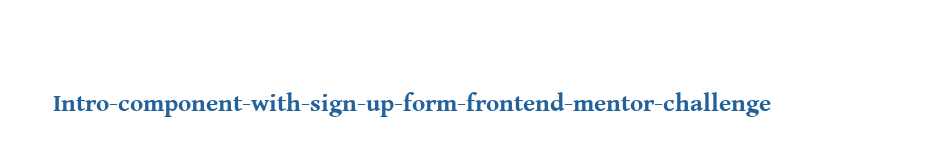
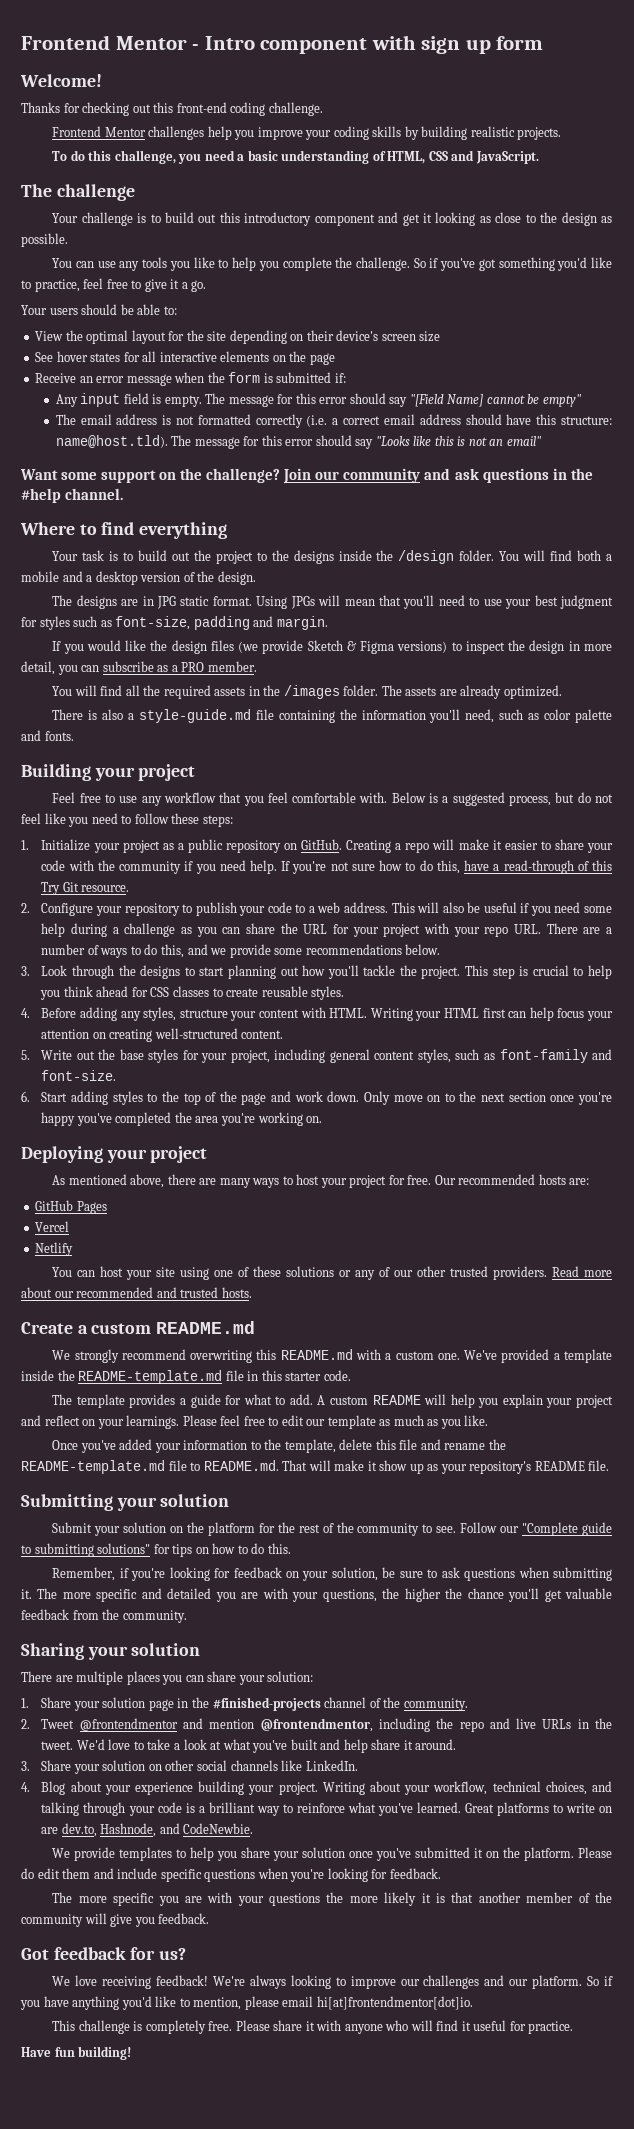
[53,92,771,117] Intro-component-with-sign-up-form-frontend-mentor-challenge -> [21,35,544,54] [20,74,102,87] [21,102,323,116] [52,126,562,140] [52,150,539,164] [21,184,135,201] [52,212,613,226] [21,233,68,247] [52,257,612,271] [21,278,207,292] [21,304,177,315] [35,330,441,344] [35,351,335,365] [35,372,346,386] [55,393,581,407] [55,414,613,428] [55,435,541,449] [20,468,593,484] [21,488,124,503] [20,522,228,539] [52,550,612,564] [21,571,256,585] [52,595,613,609] [21,616,328,630] [52,640,612,654] [21,661,257,675] [52,685,562,699] [52,709,613,723] [21,730,74,741] [21,764,196,781] [52,792,613,806] [21,813,233,827] [21,839,614,853] [41,860,612,874] [41,882,130,895] [21,902,612,916] [41,923,612,937] [41,944,441,958] [21,965,613,979] [40,986,345,1000] [21,1007,613,1021] [41,1028,284,1042] [21,1049,612,1063] [41,1070,117,1081] [21,1091,612,1105] [41,1112,323,1126] [21,1146,208,1163] [52,1174,590,1188] [35,1200,107,1214] [35,1221,70,1232] [35,1242,74,1256] [52,1266,612,1280] [21,1287,252,1298] [21,1321,256,1334] [52,1349,612,1363] [21,1370,351,1384] [52,1394,613,1408] [21,1415,489,1429] [52,1439,506,1453] [21,1460,610,1474] [21,1494,230,1511] [52,1522,612,1536] [21,1543,291,1557] [52,1567,613,1581] [21,1588,613,1602] [21,1609,187,1623] [21,1643,201,1660] [21,1671,314,1685] [21,1697,468,1711] [21,1718,612,1732] [41,1739,457,1753] [21,1760,358,1774] [21,1781,612,1795] [41,1802,612,1816] [41,1823,254,1837] [52,1847,613,1861] [21,1868,441,1882] [52,1892,613,1906] [21,1913,210,1927] [21,1947,187,1960] [52,1975,613,1989] [20,1996,473,2010] [52,2020,574,2034] [21,2046,132,2060] Frontend Mentor - Intro component with sign up form // Welcome! // Thanks for checking out this front-end coding challenge. // Frontend Mentor challenges help you improve your coding skills by building realistic projects. // To do this challenge, you need a basic understanding of HTML, CSS and JavaScript. // The challenge // Your challenge is to build out this introductory component and get it looking as close to the design as possible. // You can use any tools you like to help you complete the challenge. So if you've got something you'd like to practice, feel free to give it a go. // Your users should be able to: // View the optimal layout for the site depending on their device's screen size // See hover states for all interactive elements on the page // Receive an error message when the form is submitted if: // Any input field is empty. The message for this error should say "[Field Name] cannot be empty" // The email address is not formatted correctly (i.e. a correct email address should have this structure: name@host.tld). The message for this error should say "Looks like this is not an email" // Want some support on the challenge? Join our community and ask questions in the #help channel. // Where to find everything // Your task is to build out the project to the designs inside the /design folder. You will find both a mobile and a desktop version of the design. // The designs are in JPG static format. Using JPGs will mean that you'll need to use your best judgment for styles such as font-size, padding and margin. // If you would like the design files (we provide Sketch & Figma versions) to inspect the design in more detail, you can subscribe as a PRO member. // You will find all the required assets in the /images folder. The assets are already optimized. // There is also a style-guide.md file containing the information you'll need, such as color palette and fonts. // Building your project // Feel free to use any workflow that you feel comfortable with. Below is a suggested process, but do not feel like you need to follow these steps: // 1. Initialize your project as a public repository on GitHub. Creating a repo will make it easier to share your code with the community if you need help. If you're not sure how to do this, have a read-through of this Try Git resource. // 2. Configure your repository to publish your code to a web address. This will also be useful if you need some help during a challenge as you can share the URL for your project with your repo URL. There are a number of ways to do this, and we provide some recommendations below. // 3. Look through the designs to start planning out how you'll tackle the project. This step is crucial to help you think ahead for CSS classes to create reusable styles. // 4. Before adding any styles, structure your content with HTML. Writing your HTML first can help focus your attention on creating well-structured content. // 5. Write out the base styles for your project, including general content styles, such as font-family and font-size. // 6. Start adding styles to the top of the page and work down. Only move on to the next section once you're happy you've completed the area you're working on. // Deploying your project // As mentioned above, there are many ways to host your project for free. Our recommended hosts are: // GitHub Pages // Vercel // Netlify // You can host your site using one of these solutions or any of our other trusted providers. Read more about our recommended and trusted hosts. // Create a custom README.md // We strongly recommend overwriting this README.md with a custom one. We've provided a template inside the README-template.md file in this starter code. // The template provides a guide for what to add. A custom README will help you explain your project and reflect on your learnings. Please feel free to edit our template as much as you like. // Once you've added your information to the template, delete this file and rename the README-template.md file to README.md. That will make it show up as your repository's README file. // Submitting your solution // Submit your solution on the platform for the rest of the community to see. Follow our "Complete guide to submitting solutions" for tips on how to do this. // Remember, if you're looking for feedback on your solution, be sure to ask questions when submitting it. The more specific and detailed you are with your questions, the higher the chance you'll get valuable feedback from the community. // Sharing your solution // There are multiple places you can share your solution: // 1. Share your solution page in the #finished-projects channel of the community. // 2. Tweet @frontendmentor and mention @frontendmentor, including the repo and live URLs in the tweet. We'd love to take a look at what you've built and help share it around. // 3. Share your solution on other social channels like LinkedIn. // 4. Blog about your experience building your project. Writing about your workflow, technical choices, and talking through your code is a brilliant way to reinforce what you've learned. Great platforms to write on are dev.to, Hashnode, and CodeNewbie. // We provide templates to help you share your solution once you've submitted it on the platform. Please do edit them and include specific questions when you're looking for feedback. // The more specific you are with your questions the more likely it is that another member of the community will give you feedback. // Got feedback for us? // We love receiving feedback! We're always looking to improve our challenges and our platform. So if you have anything you'd like to mention, please email hi[at]frontendmentor[dot]io. // This challenge is completely free. Please share it with anyone who will find it useful for practice. // Have fun building!

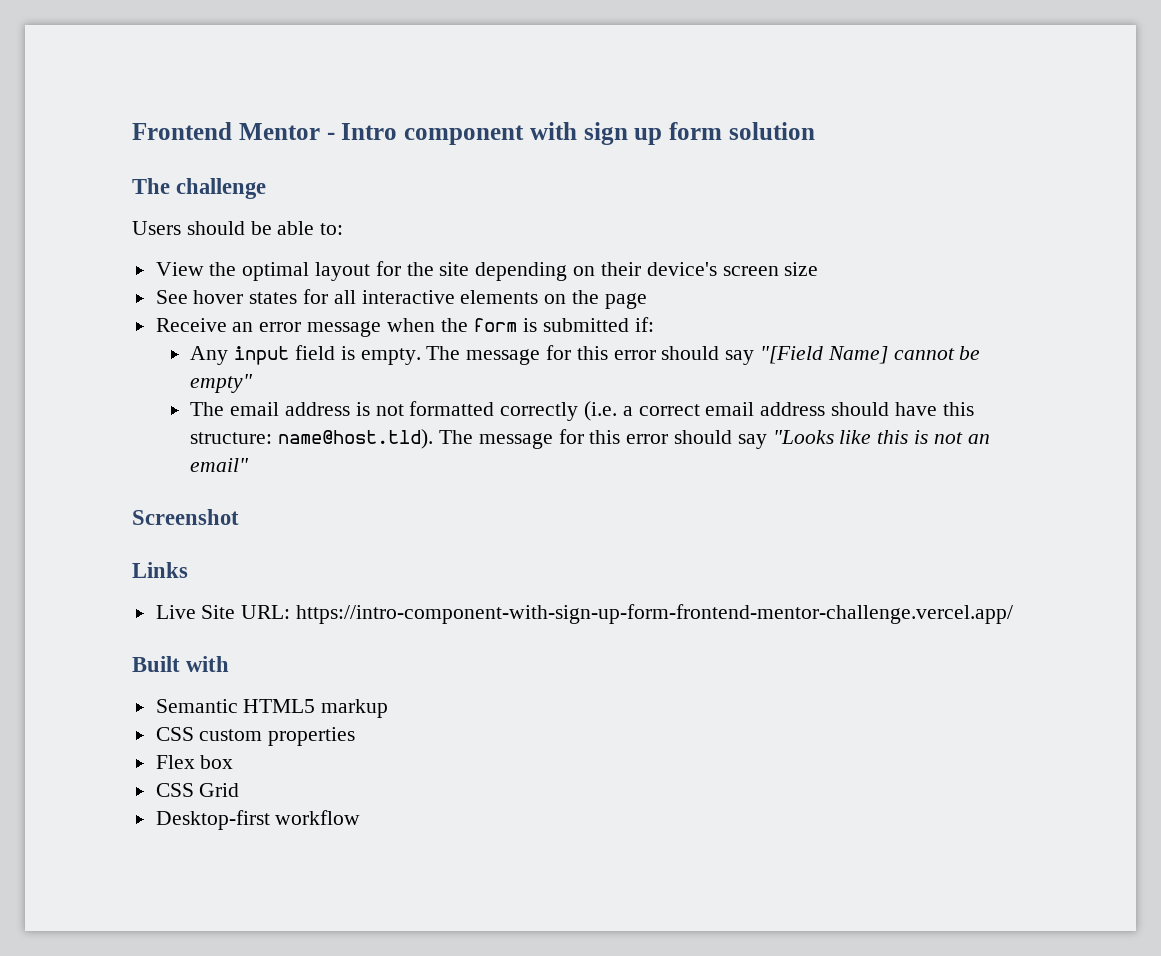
[20,74,102,87] [21,102,323,116] [52,126,562,140] [52,150,539,164] [21,184,135,201] [52,212,613,226] [21,233,68,247] [52,257,612,271] [21,278,207,292] [21,305,78,315] // Welcome! // Thanks for checking out this front-end coding challenge. // Frontend Mentor challenges help you improve your coding skills by building realistic projects. // To do this challenge, you need a basic understanding of HTML, CSS and JavaScript. // The challenge // Your challenge is to build out this introductory component and get it looking as close to the design as possible. // You can use any tools you like to help you complete the challenge. So if you've got something you'd like to practice, feel free to give it a go. // Your users -> [728,122,815,140] [132,178,267,199] [132,221,181,235] solution // The challenge // Users
[20,468,593,484] [21,488,124,503] [20,522,228,539] [52,550,612,564] [21,571,256,585] [52,595,613,609] [21,616,328,630] [52,640,612,654] [21,661,257,675] [52,685,562,699] [52,709,613,723] [21,730,74,741] [21,764,196,781] [52,792,613,806] [21,813,233,827] [21,839,614,853] [41,860,612,874] [41,882,130,895] [21,902,612,916] [41,923,612,937] [41,944,441,958] [21,965,613,979] [40,986,345,1000] [21,1007,613,1021] [41,1028,284,1042] [21,1049,612,1063] [41,1070,117,1081] [21,1091,612,1105] [41,1112,323,1126] [21,1146,208,1163] [52,1174,590,1188] [35,1200,107,1214] [35,1221,70,1232] [35,1242,74,1256] [52,1266,612,1280] [21,1287,252,1298] [21,1321,256,1334] [52,1349,612,1363] [21,1370,351,1384] [52,1394,613,1408] [21,1415,489,1429] [52,1439,506,1453] [21,1460,610,1474] [21,1494,230,1511] [52,1522,612,1536] [21,1543,291,1557] [52,1567,613,1581] [21,1588,613,1602] [21,1609,187,1623] [21,1643,201,1660] [21,1671,314,1685] [21,1697,468,1711] [21,1718,612,1732] [41,1739,457,1753] [21,1760,358,1774] [21,1781,612,1795] [41,1802,612,1816] [41,1823,254,1837] [52,1847,613,1861] [21,1868,441,1882] [52,1892,613,1906] [21,1913,210,1927] [21,1947,187,1960] [52,1975,613,1989] [20,1996,473,2010] [52,2020,574,2034] [21,2046,132,2060] Want some support on the challenge? Join our community and ask questions in the #help channel. // Where to find everything // Your task is to build out the project to the designs inside the /design folder. You will find both a mobile and a desktop version of the design. // The designs are in JPG static format. Using JPGs will mean that you'll need to use your best judgment for styles such as font-size, padding and margin. // If you would like the design files (we provide Sketch & Figma versions) to inspect the design in more detail, you can subscribe as a PRO member. // You will find all the required assets in the /images folder. The assets are already optimized. // There is also a style-guide.md file containing the information you'll need, such as color palette and fonts. // Building your project // Feel free to use any workflow that you feel comfortable with. Below is a suggested process, but do not feel like you need to follow these steps: // 1. Initialize your project as a public repository on GitHub. Creating a repo will make it easier to share your code with the community if you need help. If you're not sure how to do this, have a read-through of this Try Git resource. // 2. Configure your repository to publish your code to a web address. This will also be useful if you need some help during a challenge as you can share the URL for your project with your repo URL. There are a number of ways to do this, and we provide some recommendations below. // 3. Look through the designs to start planning out how you'll tackle the project. This step is crucial to help you think ahead for CSS classes to create reusable styles. // 4. Before adding any styles, structure your content with HTML. Writing your HTML first can help focus your attention on creating well-structured content. // 5. Write out the base styles for your project, including general content styles, such as font-family and font-size. // 6. Start adding styles to the top of the page and work down. Only move on to the next section once you're happy you've completed the area you're working on. // Deploying your project // As mentioned above, there are many ways to host your project for free. Our recommended hosts are: // GitHub Pages // Vercel // Netlify // You can host your site using one of these solutions or any of our other trusted providers. Read more about our recommended and trusted hosts. // Create a custom README.md // We strongly recommend overwriting this README.md with a custom one. We've provided a template inside the README-template.md file in this starter code. // The template provides a guide for what to add. A custom README will help you explain your project and reflect on your learnings. Please feel free to edit our template as much as you like. // Once you've added your information to the template, delete this file and rename the README-template.md file to README.md. That will make it show up as your repository's README file. // Submitting your solution // Submit your solution on the platform for the rest of the community to see. Follow our "Complete guide to submitting solutions" for tips on how to do this. // Remember, if you're looking for feedback on your solution, be sure to ask questions when submitting it. The more specific and detailed you are with your questions, the higher the chance you'll get valuable feedback from the community. // Sharing your solution // There are multiple places you can share your solution: // 1. Share your solution page in the #finished-projects channel of the community. // 2. Tweet @frontendmentor and mention @frontendmentor, including the repo and live URLs in the tweet. We'd love to take a look at what you've built and help share it around. // 3. Share your solution on other social channels like LinkedIn. // 4. Blog about your experience building your project. Writing about your workflow, technical choices, and talking through your code is a brilliant way to reinforce what you've learned. Great platforms to write on are dev.to, Hashnode, and CodeNewbie. // We provide templates to help you share your solution once you've submitted it on the platform. Please do edit them and include specific questions when you're looking for feedback. // The more specific you are with your questions the more likely it is that another member of the community will give you feedback. // Got feedback for us? // We love receiving feedback! We're always looking to improve our challenges and our platform. So if you have anything you'd like to mention, please email hi[at]frontendmentor[dot]io. // This challenge is completely free. Please share it with anyone who will find it useful for practice. // Have fun building! -> [132,509,239,525] [132,562,188,578] [155,604,1014,624] [132,656,230,672] [155,699,389,718] [155,727,356,746] [155,755,234,769] [155,783,240,797] [155,810,361,830] Screenshot // Links // Live Site URL: https://intro-component-with-sign-up-form-frontend-mentor-challenge.vercel.app/ // Built with // Semantic HTML5 markup // CSS custom properties // Flex box // CSS Grid // Desktop-first workflow

